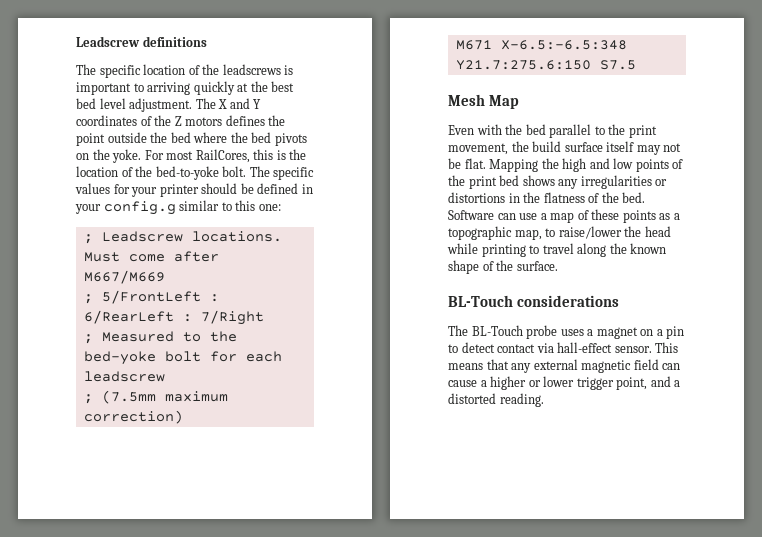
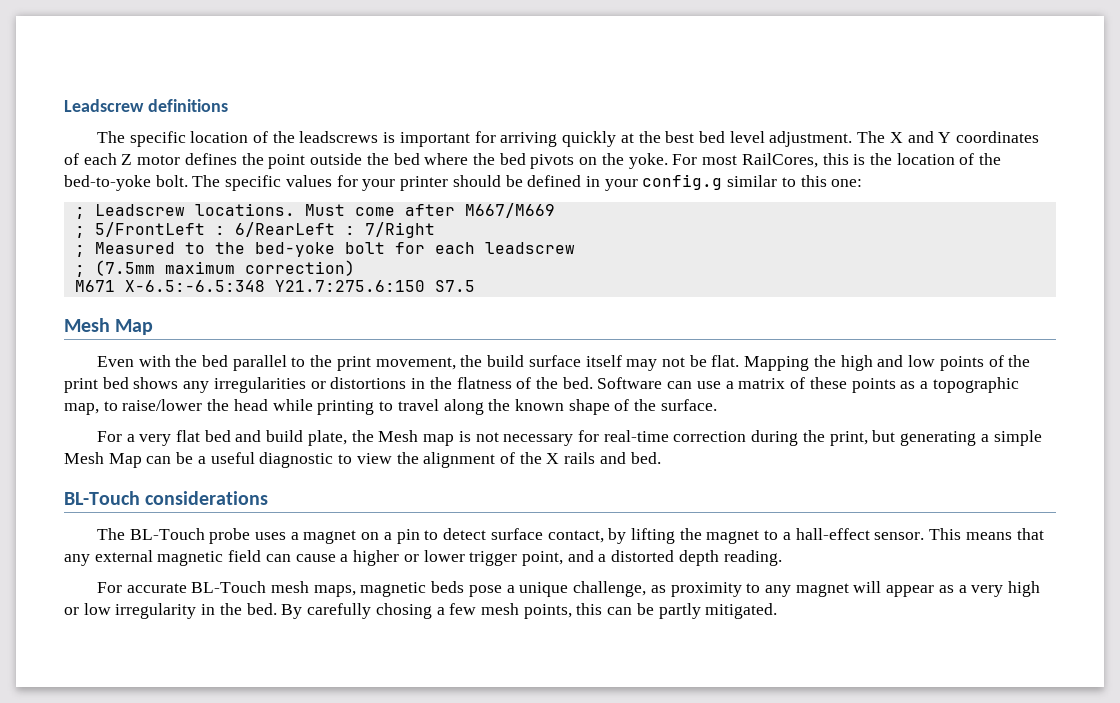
[133,83,144,92] to -> [474,131,496,143] for
[154,115,223,126] the Z motors -> [83,153,181,165] each Z motor
[550,212,575,223] map -> [738,378,786,389] matrix
(558, 266) none -> [96,430,1042,446] [64,452,661,468] // For a very flat bed and build plate, the Mesh map is not necessary for real-time correction during the print, but generating a simple Mesh Map can be a useful diagnostic to view the alignment of the X rails and bed.
[497,343,554,353] contact via -> [490,528,791,544] surface contact, by lifting the magnet to a
(496, 398) none -> [678,550,719,566] depth
(544, 400) none -> [96,581,1041,597] [64,603,778,619] // For accurate BL-Touch mesh maps, magnetic beds pose a unique challenge, as proximity to any magnet will appear as a very high or low irregularity in the bed. By carefully chosing a few mesh points, this can be partly mitigated.

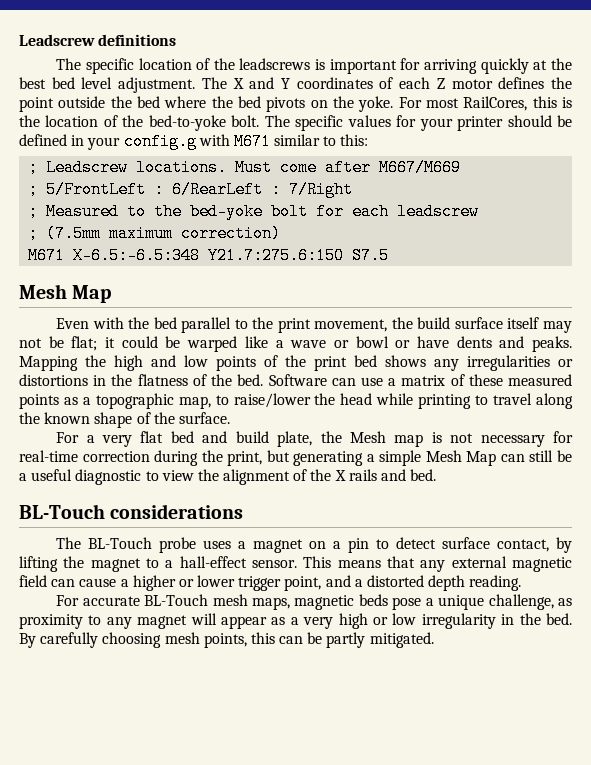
[727,175,863,187] similar to this one: -> [198,133,369,150] with M671 similar to this:
[711,355,740,367] flat. -> [71,336,572,352] flat; it could be warped like a wave or bowl or have dents and peaks.
(847, 383) none -> [508,374,572,386] measured
(172, 460) none -> [529,450,554,462] still
[375,603,477,619] chosing a few -> [102,632,162,648] choosing

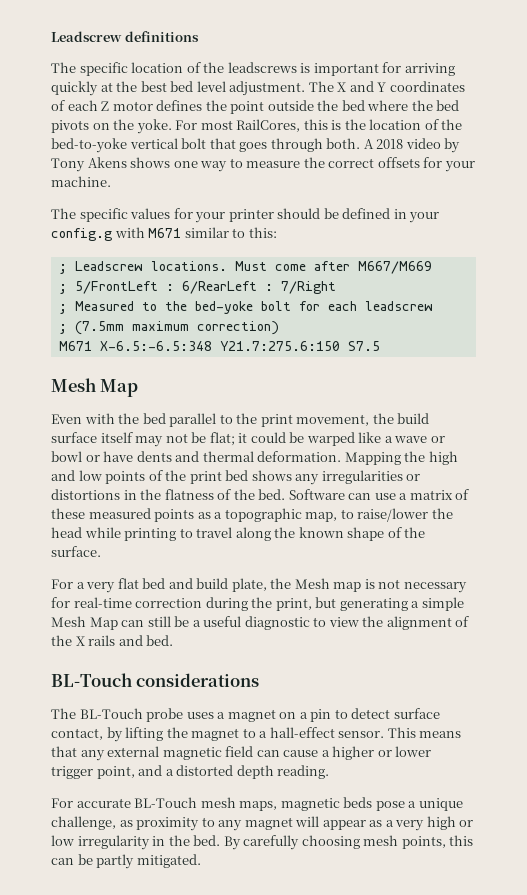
[231,115,260,127] bolt. -> [129,138,461,153] [51,157,475,172] [51,176,111,187] vertical bolt that goes through both. A 2018 video by Tony Akens shows one way to measure the correct offsets for your machine. //
[532,336,572,352] peaks. -> [202,451,342,462] thermal deformation.

